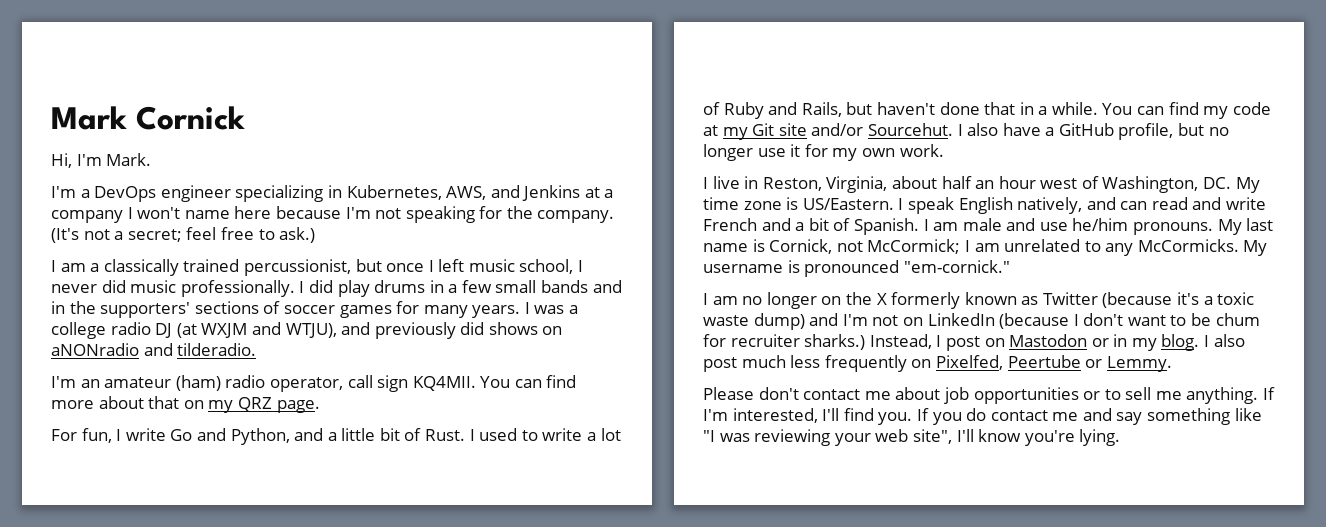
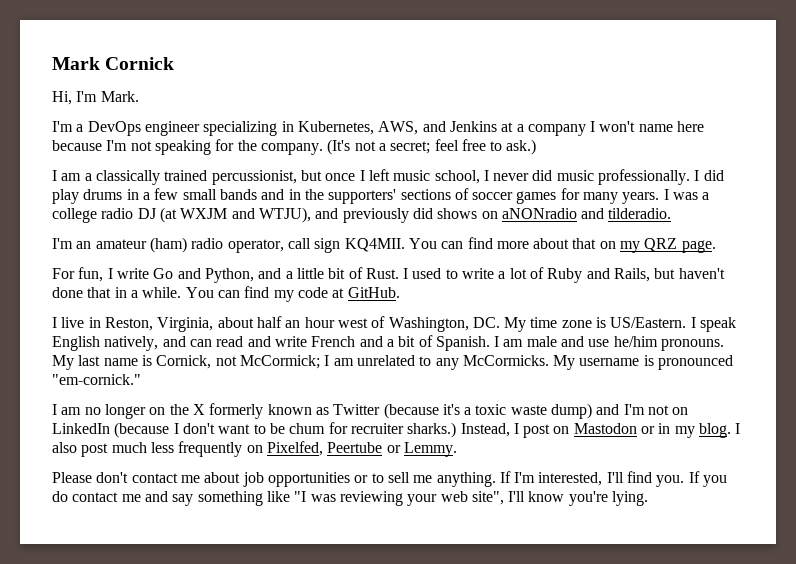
[722,123,1229,140] [703,144,944,161] my Git site and/or Sourcehut. I also have a GitHub profile, but no longer use it for my own work. -> [347,287,400,298] GitHub.

